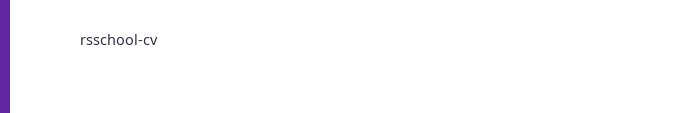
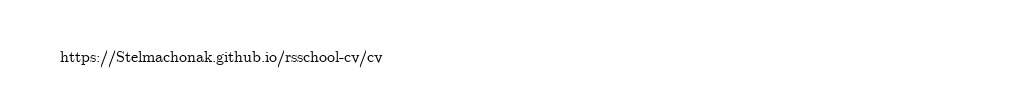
[80,34,158,45] rsschool-cv -> [60,50,383,68] https://Stelmachonak.github.io/rsschool-cv/cv

